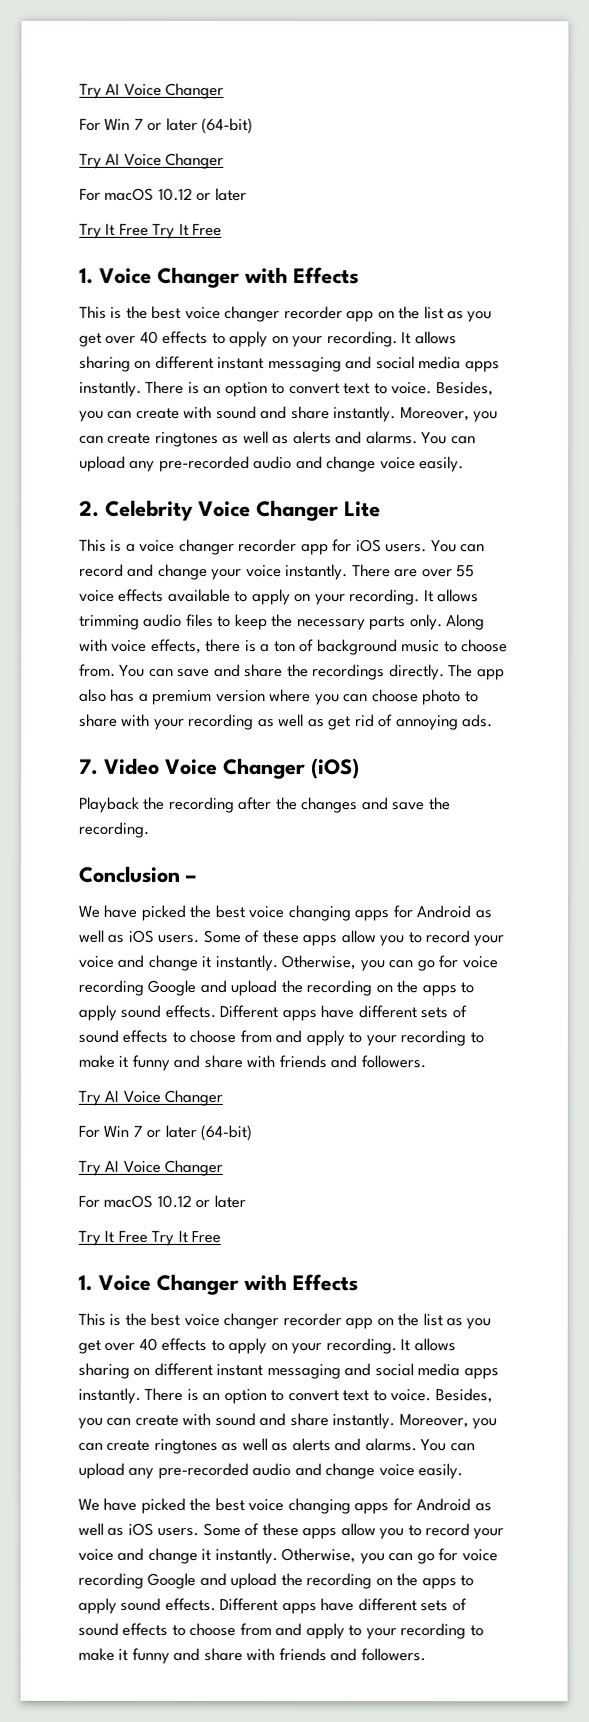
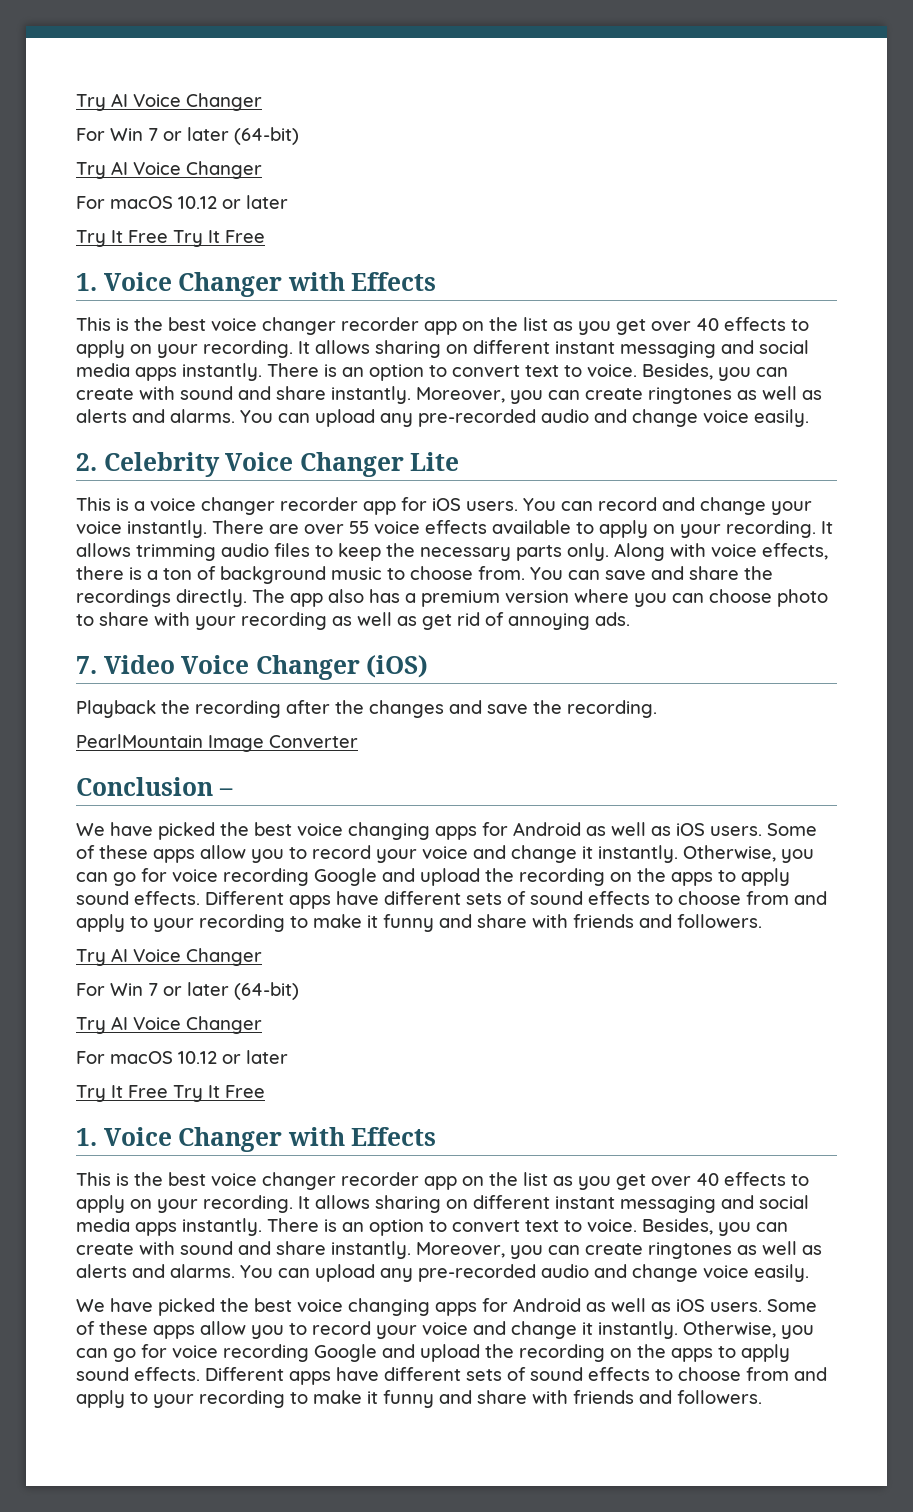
(150, 829) none -> [76,734,358,752] // PearlMountain Image Converter

